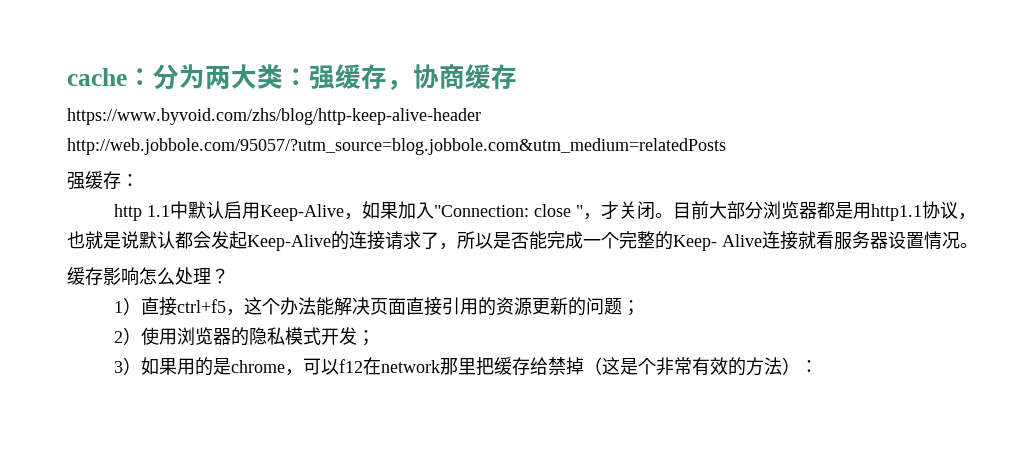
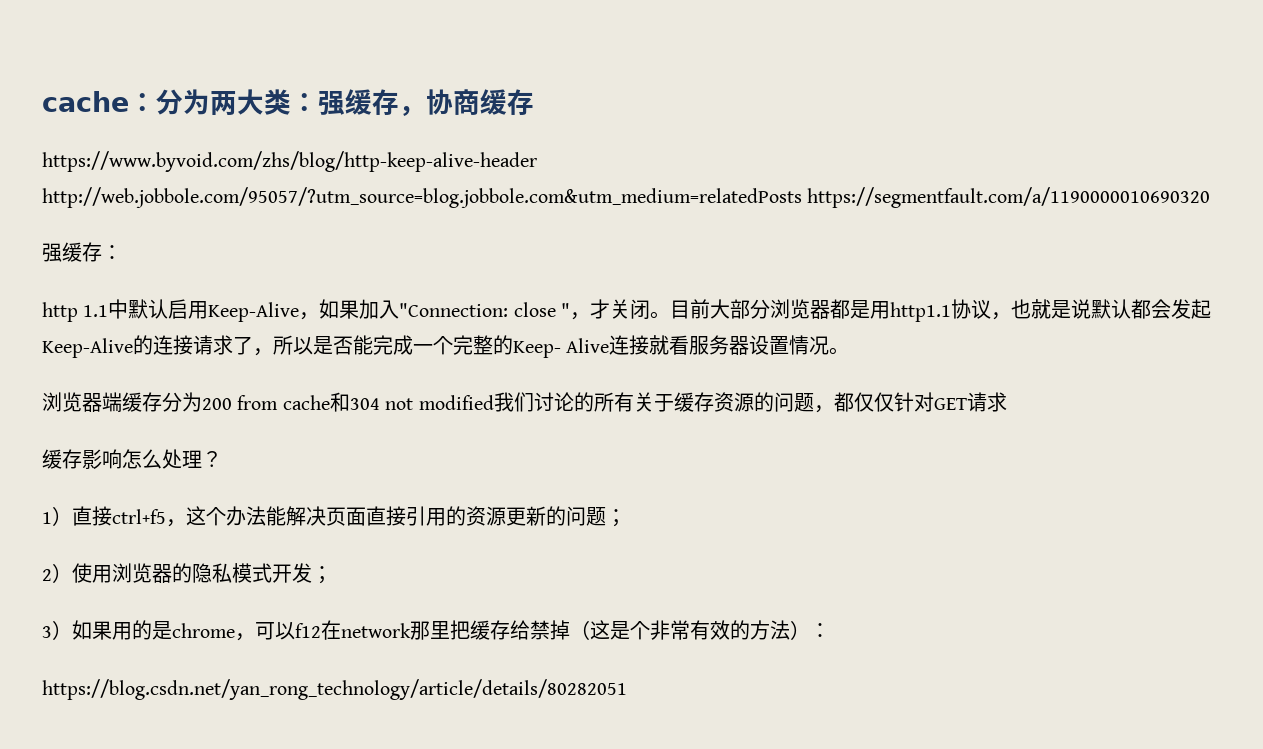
(726, 146) none -> [807,187,1211,208] https://segmentfault.com/a/1190000010690320
(978, 245) none -> [42,392,1007,413] // 浏览器端缓存分为200 from cache和304 not modified我们讨论的所有关于缓存资源的问题，都仅仅针对GET请求
(818, 366) none -> [42,679,627,700] // https://blog.csdn.net/yan_rong_technology/article/details/80282051

